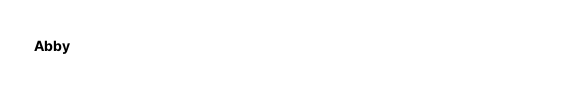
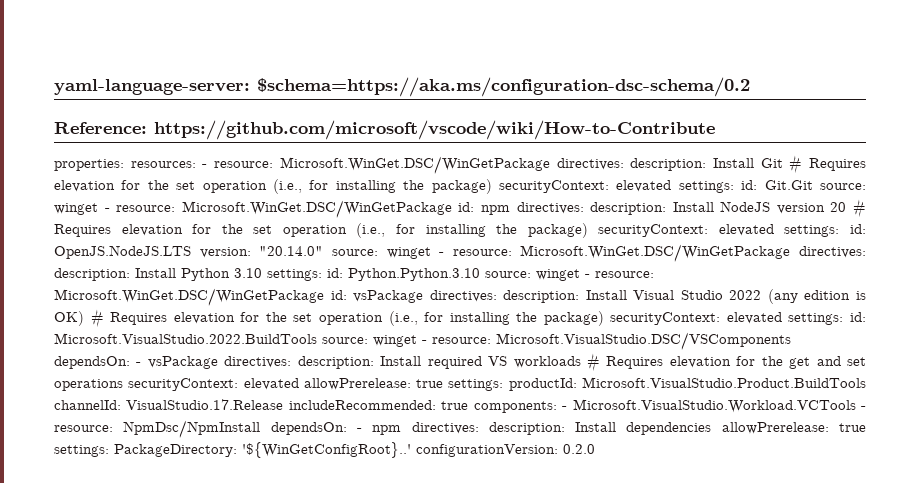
[34,40,70,54] Abby -> [54,77,750,97] [54,120,715,140] [54,155,867,174] [54,179,866,194] [54,199,867,218] [54,223,866,238] [54,244,866,262] [54,268,654,281] [54,288,866,306] [54,309,866,328] [54,332,791,350] [54,353,866,372] [54,377,866,391] [54,399,867,413] [54,420,866,438] [54,442,595,458] yaml-language-server: $schema=https://aka.ms/configuration-dsc-schema/0.2 // Reference: https://github.com/microsoft/vscode/wiki/How-to-Contribute // properties: resources: - resource: Microsoft.WinGet.DSC/WinGetPackage directives: description: Install Git # Requires elevation for the set operation (i.e., for installing the package) securityContext: elevated settings: id: Git.Git source: winget - resource: Microsoft.WinGet.DSC/WinGetPackage id: npm directives: description: Install NodeJS version 20 # Requires elevation for the set operation (i.e., for installing the package) securityContext: elevated settings: id: OpenJS.NodeJS.LTS version: "20.14.0" source: winget - resource: Microsoft.WinGet.DSC/WinGetPackage directives: description: Install Python 3.10 settings: id: Python.Python.3.10 source: winget - resource: Microsoft.WinGet.DSC/WinGetPackage id: vsPackage directives: description: Install Visual Studio 2022 (any edition is OK) # Requires elevation for the set operation (i.e., for installing the package) securityContext: elevated settings: id: Microsoft.VisualStudio.2022.BuildTools source: winget - resource: Microsoft.VisualStudio.DSC/VSComponents dependsOn: - vsPackage directives: description: Install required VS workloads # Requires elevation for the get and set operations securityContext: elevated allowPrerelease: true settings: productId: Microsoft.VisualStudio.Product.BuildTools channelId: VisualStudio.17.Release includeRecommended: true components: - Microsoft.VisualStudio.Workload.VCTools - resource: NpmDsc/NpmInstall dependsOn: - npm directives: description: Install dependencies allowPrerelease: true settings: PackageDirectory: '${WinGetConfigRoot}..' configurationVersion: 0.2.0

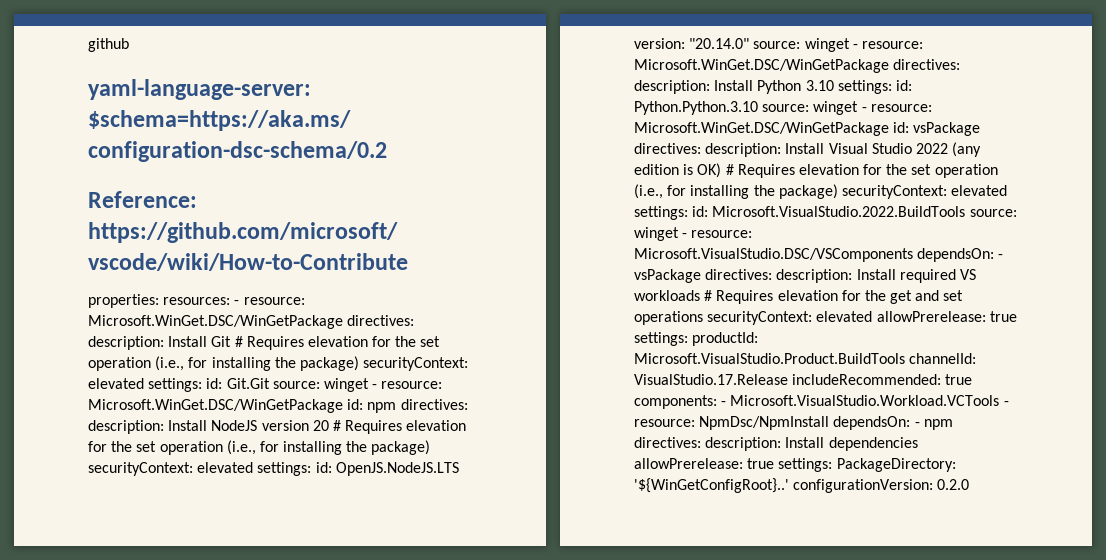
(54, 87) none -> [88,38,129,52] github //

